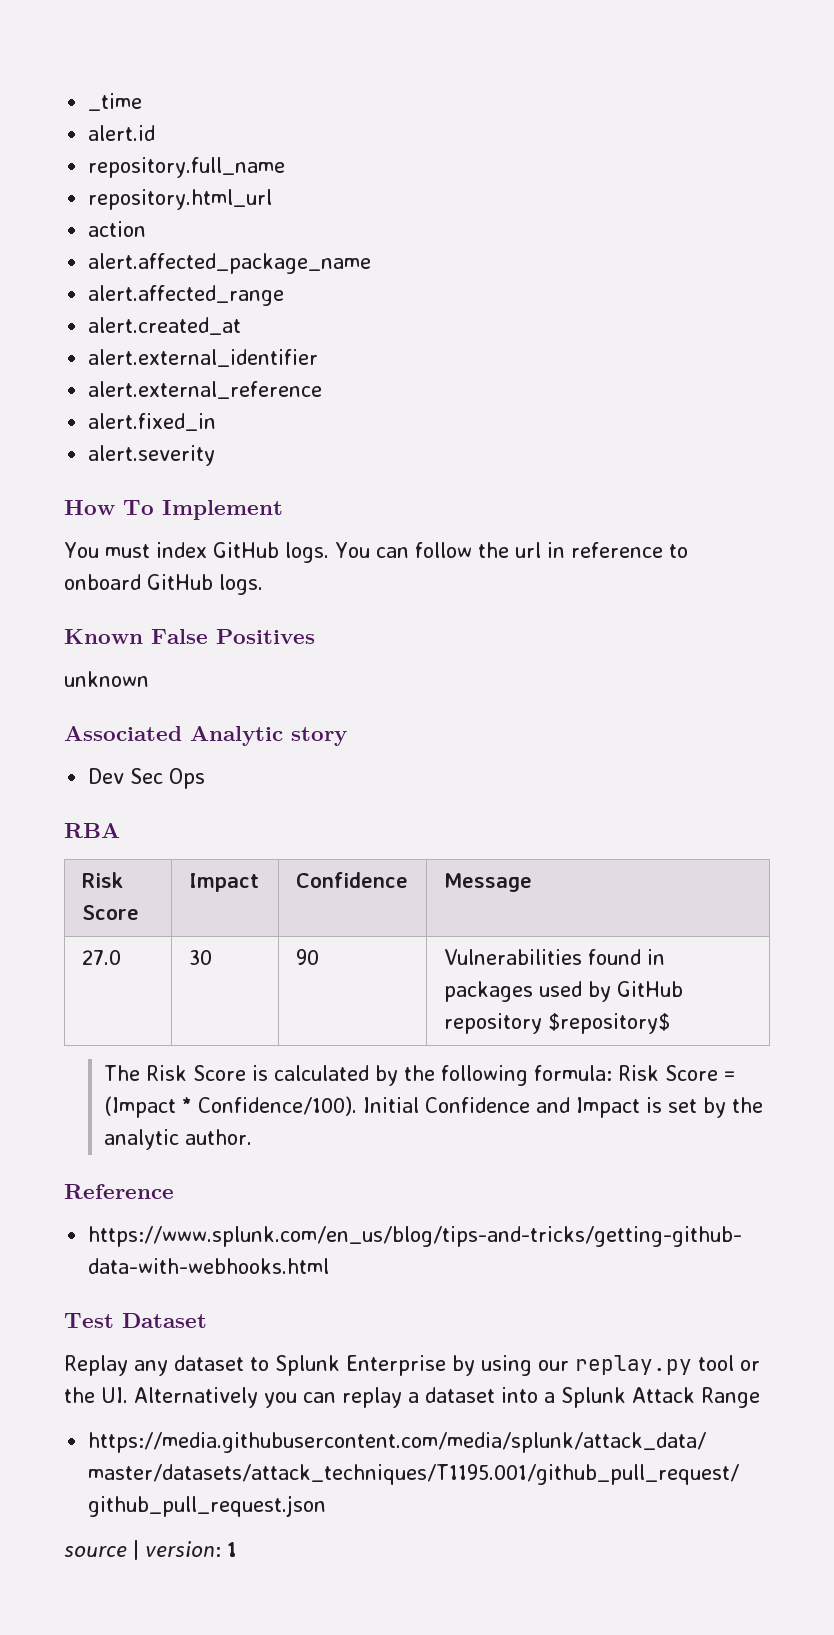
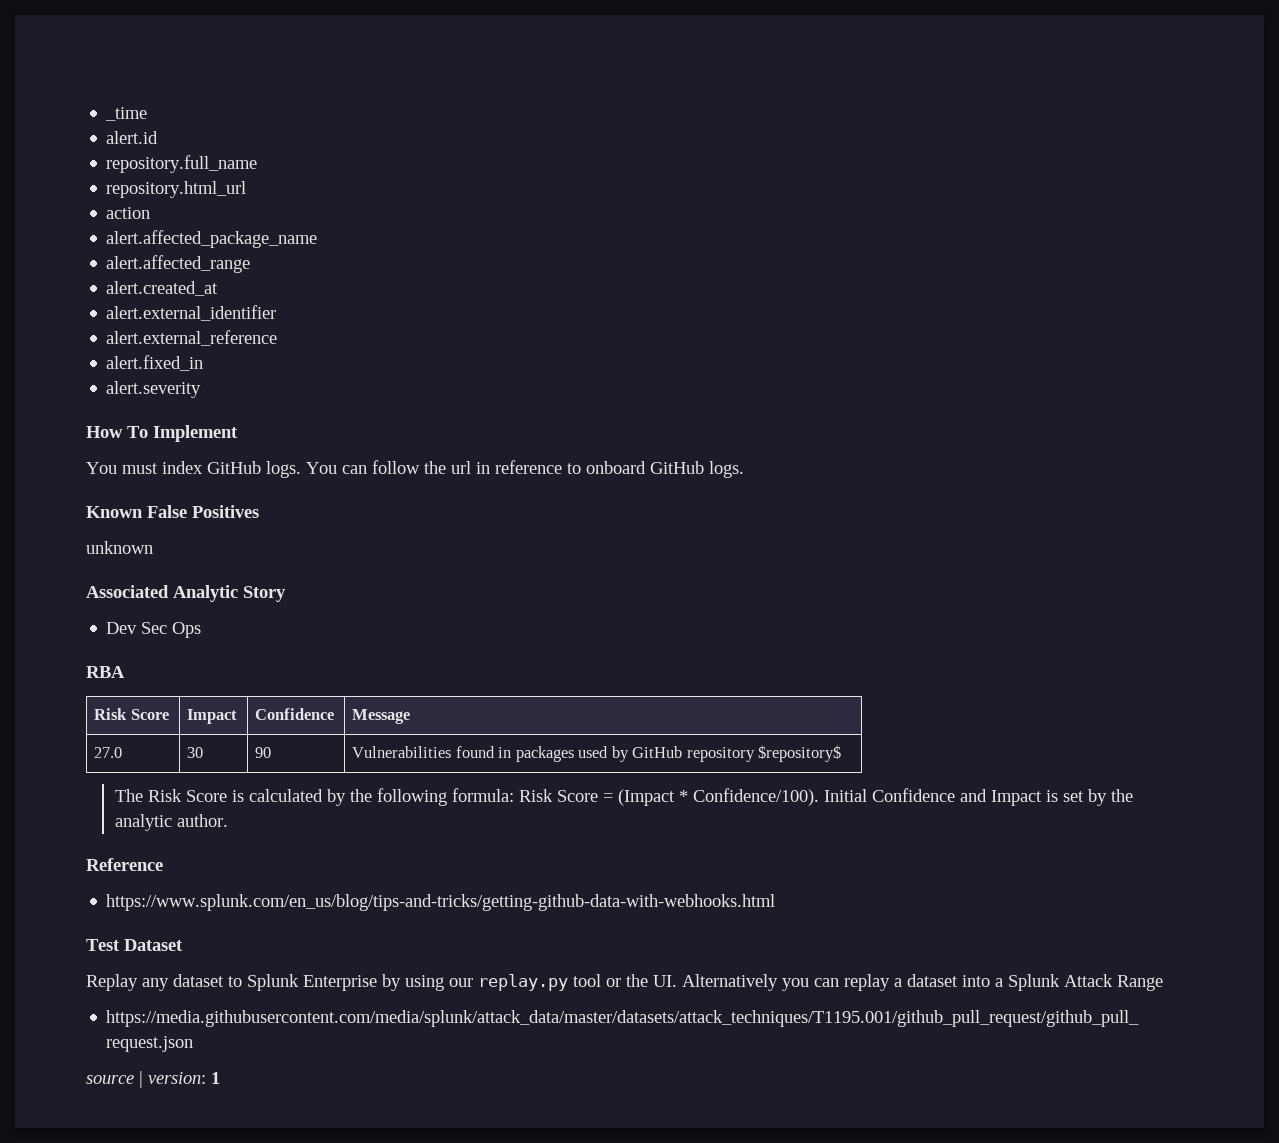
[291,727,347,746] story -> [243,586,286,602] Story

